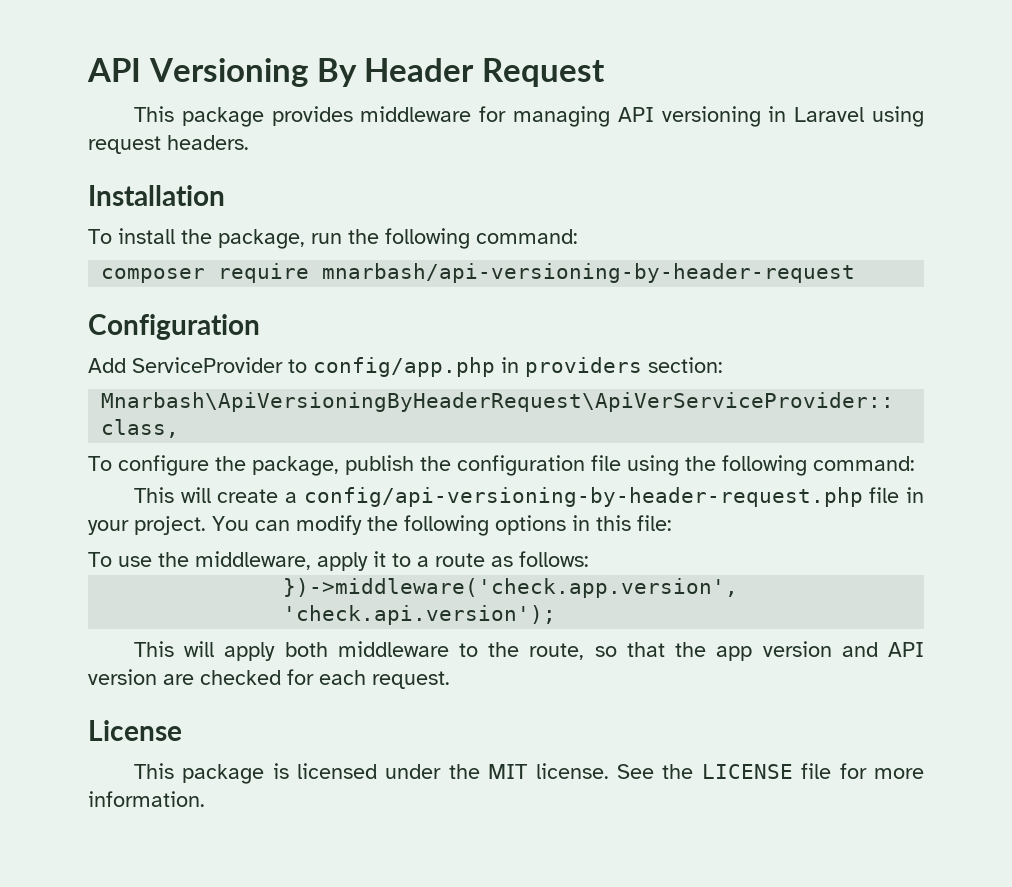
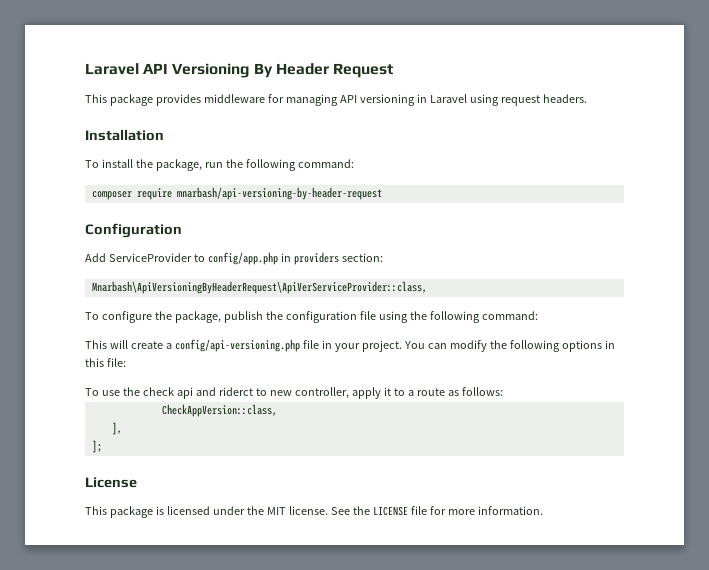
(87, 70) none -> [85,63,139,75] Laravel
[303,487,863,507] config/api-versioning-by-header-request.php -> [174,339,300,352] config/api-versioning.php
[195,551,311,570] middleware, -> [142,387,349,399] check api and riderct to new controller,
[283,578,739,598] [283,605,557,625] [133,641,924,661] [88,669,450,689] })->middleware('check.app.version', 'check.api.version'); // This will apply both middleware to the route, so that the app version and API version are checked for each request. -> [161,404,277,417] [111,422,122,435] [91,440,102,453] CheckAppVersion::class, // ], // ];

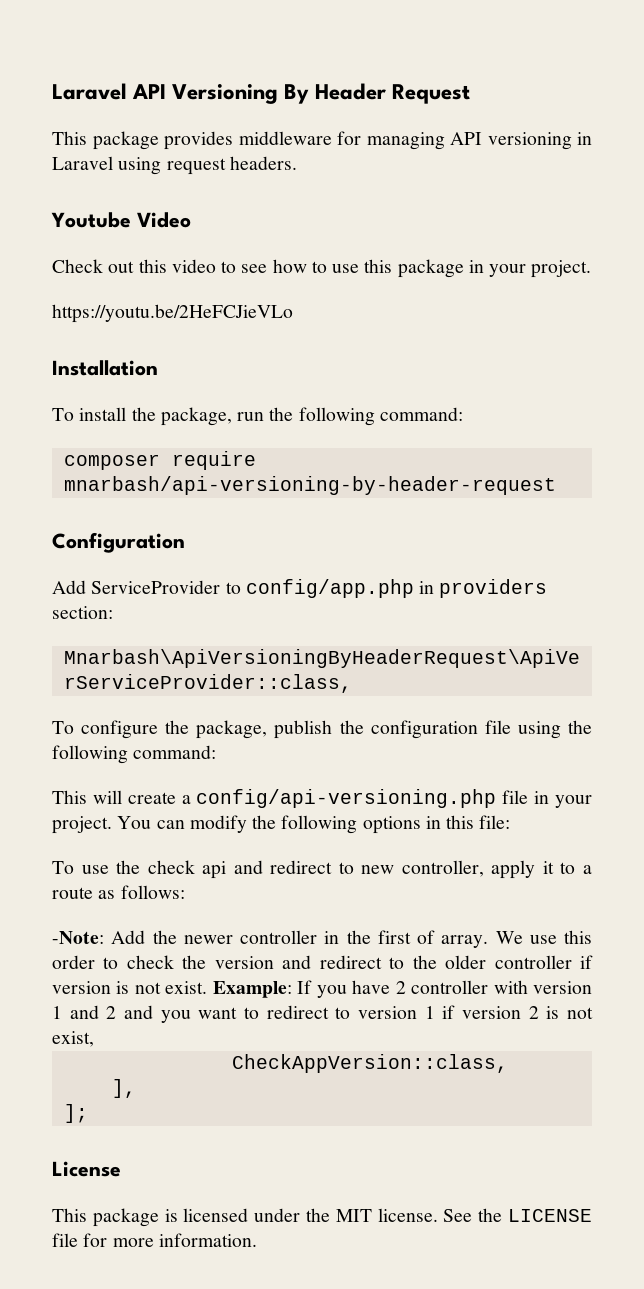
(587, 98) none -> [51,212,191,228] [52,259,592,278] [52,304,293,323] // Youtube Video // Check out this video to see how to use this package in your project. // https://youtu.be/2HeFCJieVLo
[218,387,253,396] riderct -> [270,860,333,874] redirect
(503, 391) none -> [52,930,592,948] [52,955,593,969] [52,980,592,998] [52,1005,594,1023] [52,1031,94,1047] // -Note: Add the newer controller in the first of array. We use this order to check the version and redirect to the older controller if version is not exist. Example: If you have 2 controller with version 1 and 2 and you want to redirect to version 1 if version 2 is not exist,

